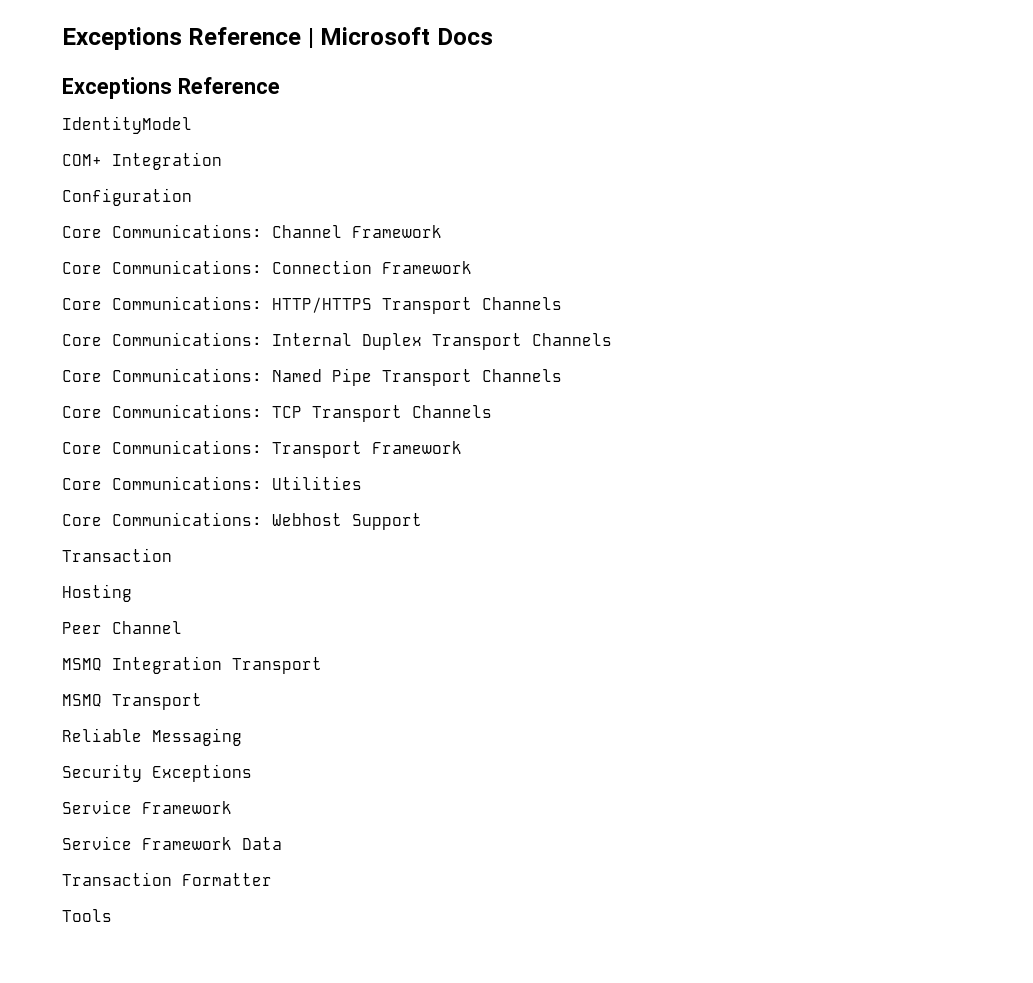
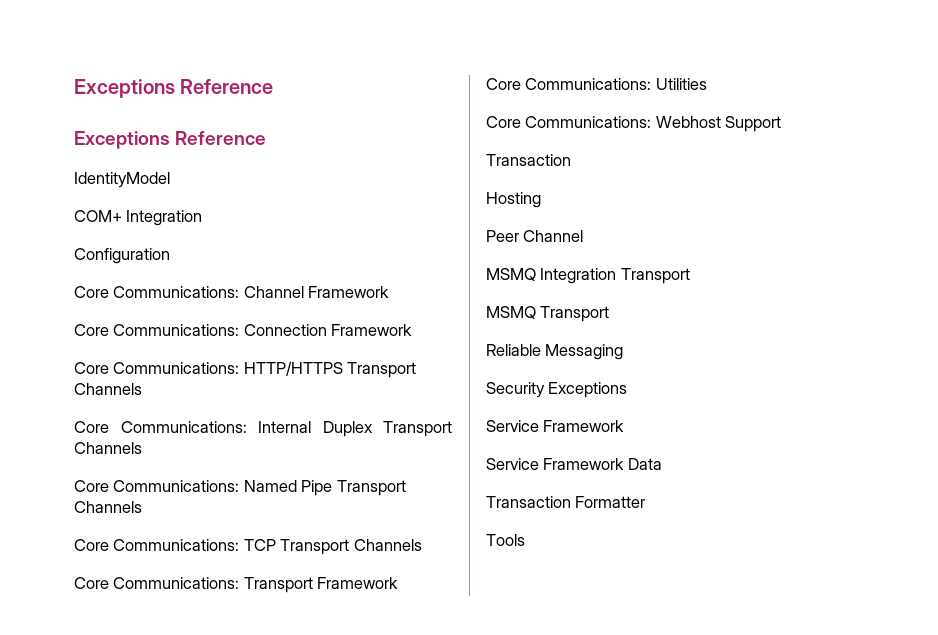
[62,27,493,50] Exceptions Reference | Microsoft Docs -> [74,79,274,98] Exceptions Reference

